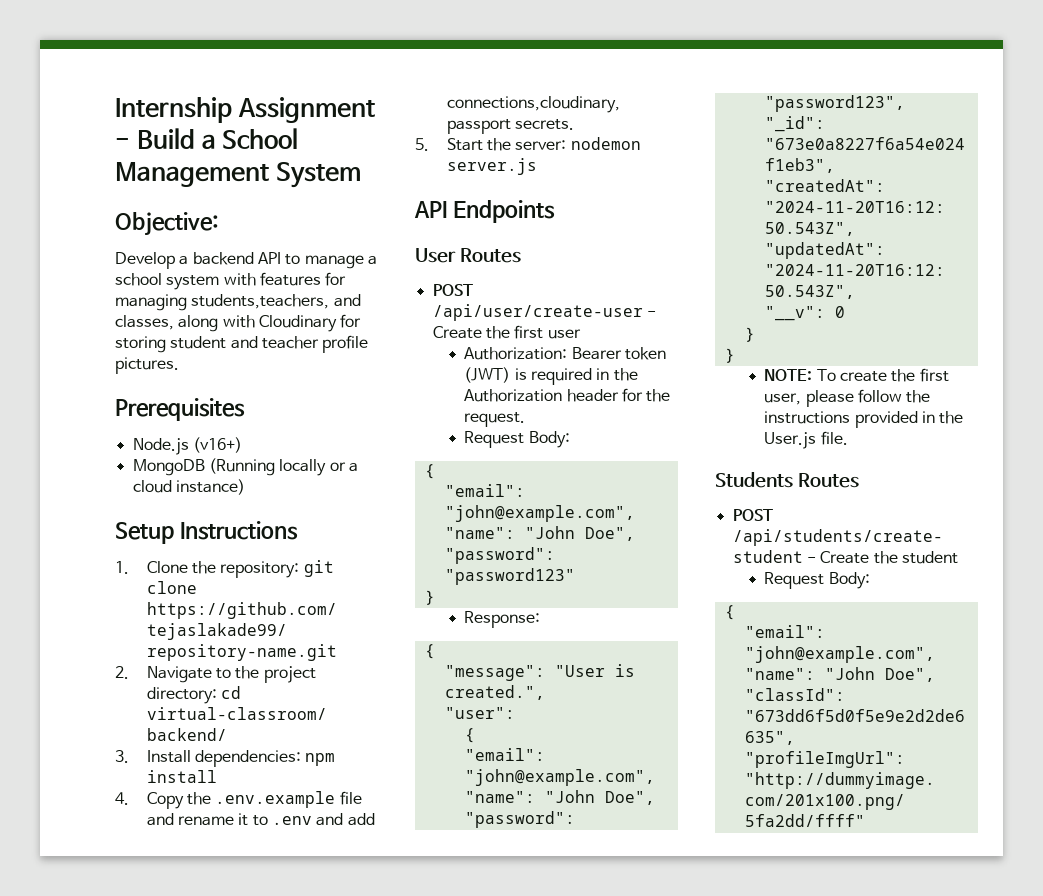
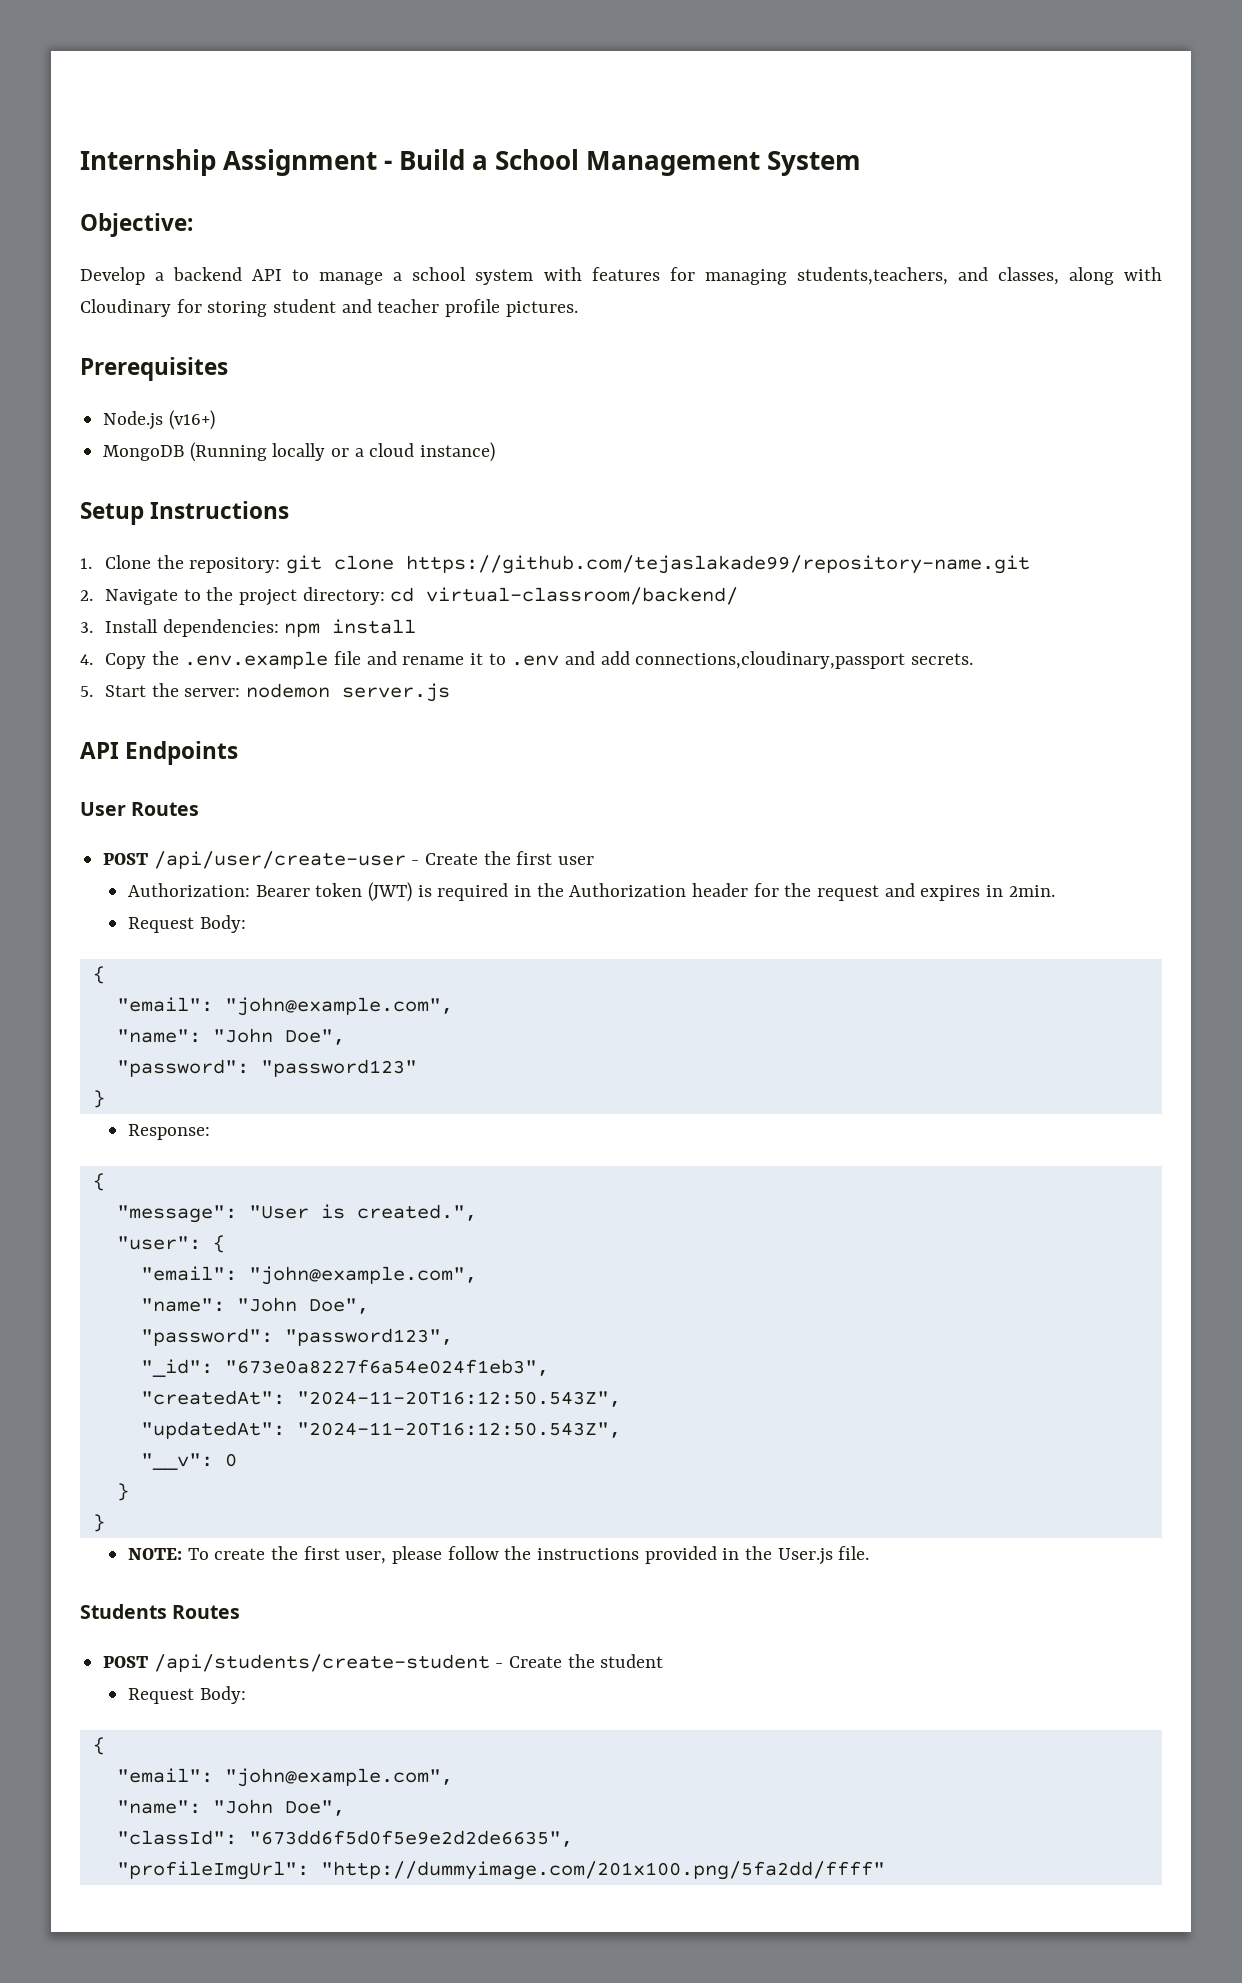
[464,412,526,427] request. -> [817,883,1055,901] request and expires in 2min.
(515, 713) // -> (201, 1243) none

